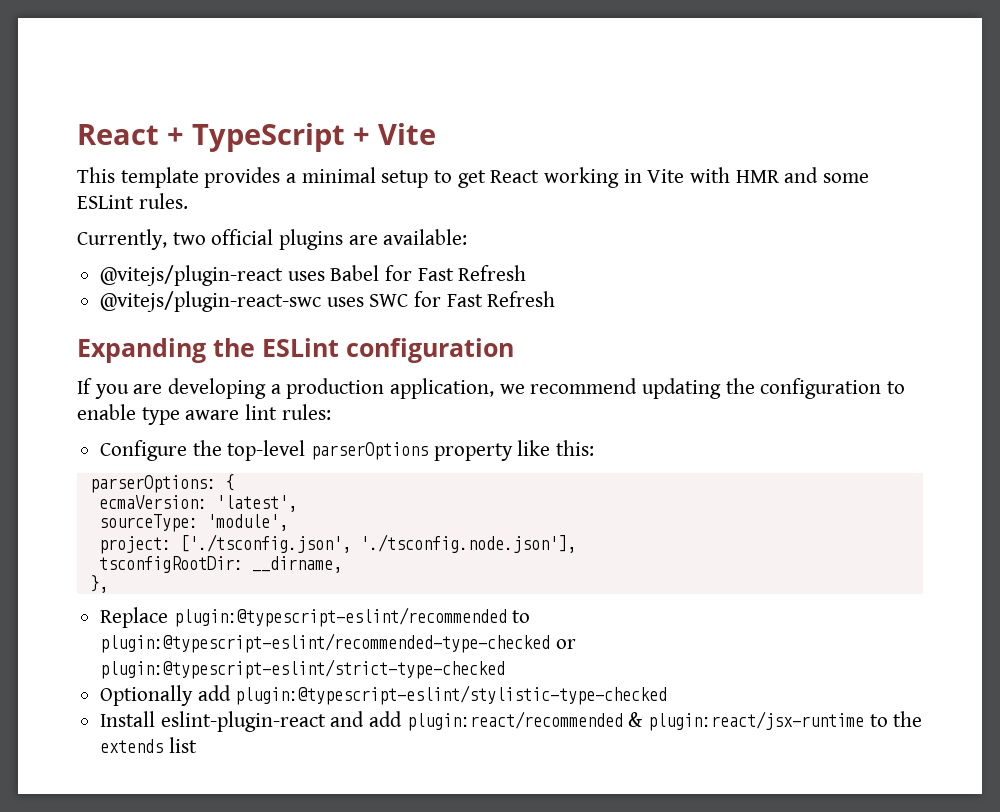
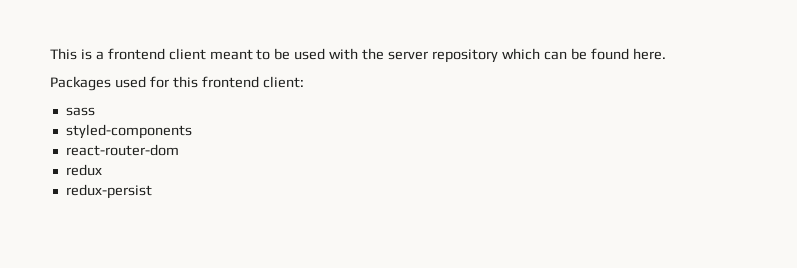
[77,123,436,152] [77,167,870,188] [77,193,188,209] [77,229,468,250] [100,265,527,286] [100,291,556,312] [77,338,514,363] [77,378,906,399] [77,404,331,425] [100,440,595,461] [89,474,234,493] [98,495,297,512] [98,514,288,532] [98,534,576,554] [98,556,342,573] [89,575,108,593] [100,607,531,628] [100,633,576,653] [100,659,506,679] [100,685,668,706] [100,711,923,732] [100,737,197,753] React + TypeScript + Vite // This template provides a minimal setup to get React working in Vite with HMR and some ESLint rules. // Currently, two official plugins are available: // @vitejs/plugin-react uses Babel for Fast Refresh // @vitejs/plugin-react-swc uses SWC for Fast Refresh // Expanding the ESLint configuration // If you are developing a production application, we recommend updating the configuration to enable type aware lint rules: // Configure the top-level parserOptions property like this: // parserOptions: { // ecmaVersion: 'latest', // sourceType: 'module', // project: ['./tsconfig.json', './tsconfig.node.json'], // tsconfigRootDir: __dirname, // }, // Replace plugin:@typescript-eslint/recommended to plugin:@typescript-eslint/recommended-type-checked or plugin:@typescript-eslint/strict-type-checked // Optionally add plugin:@typescript-eslint/stylistic-type-checked // Install eslint-plugin-react and add plugin:react/recommended & plugin:react/jsx-runtime to the extends list -> [50,48,666,63] [50,76,304,91] [65,107,95,116] [65,124,192,139] [65,144,179,156] [65,164,102,176] [65,184,152,199] This is a frontend client meant to be used with the server repository which can be found here. // Packages used for this frontend client: // sass // styled-components // react-router-dom // redux // redux-persist

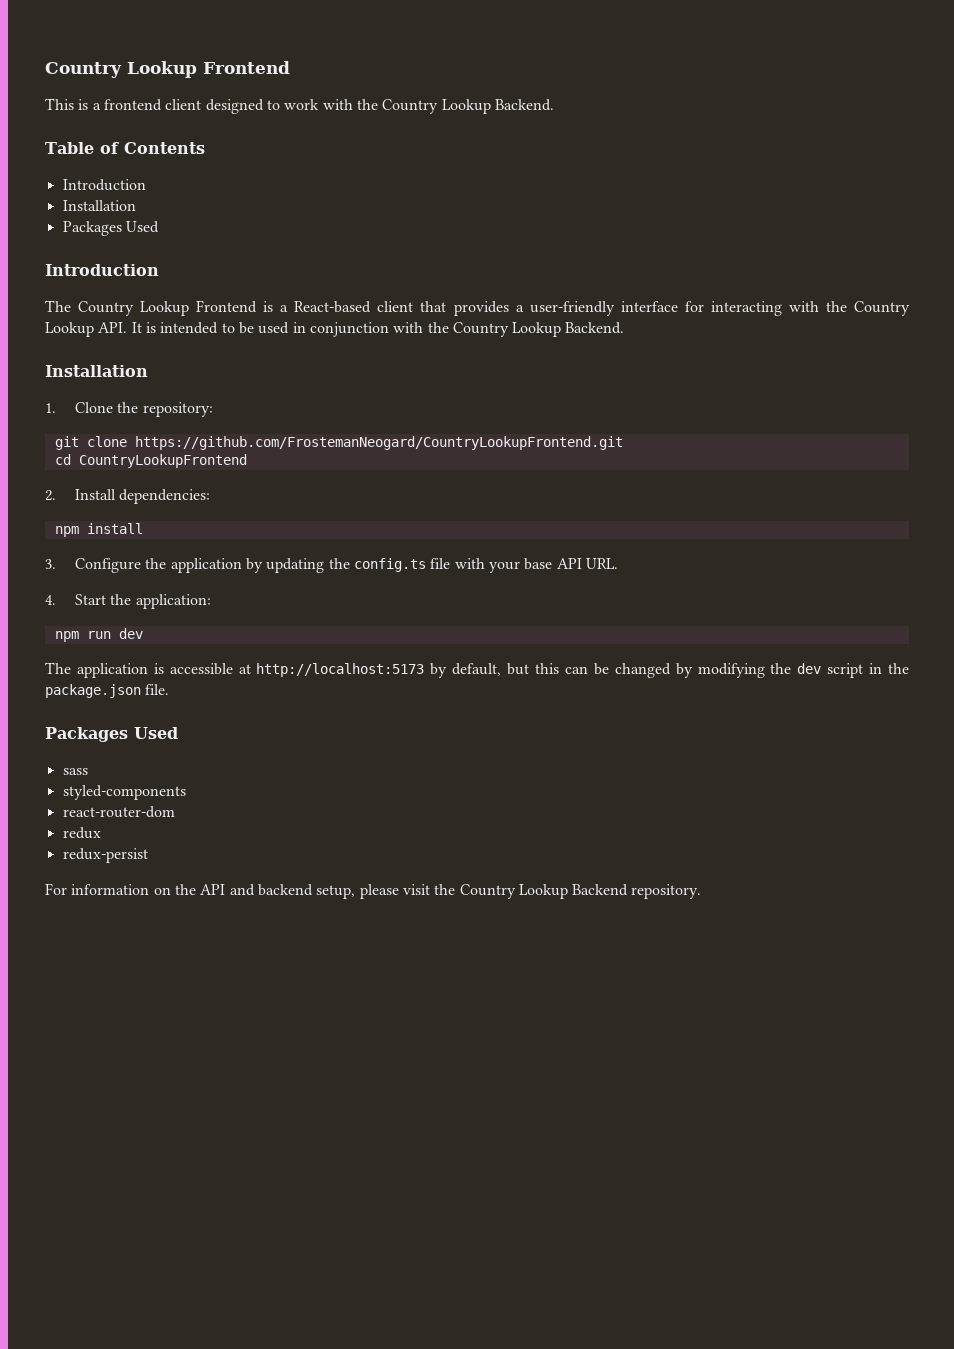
(50, 54) none -> [45,61,290,78] Country Lookup Frontend //
[209,48,666,63] [50,76,304,91] meant to be used with the server repository which can be found here. // Packages used for this frontend client: -> [205,99,554,114] [45,142,205,154] [62,179,146,191] [62,200,136,211] [62,221,159,236] [45,264,159,276] [45,300,910,316] [45,322,625,337] [45,365,148,377] [45,402,213,417] [54,436,623,450] [54,454,247,468] [45,489,211,504] [54,523,143,537] [45,558,618,573] [45,594,211,609] [54,628,143,642] [45,662,910,678] [45,684,170,698] [45,727,178,742] designed to work with the Country Lookup Backend. // Table of Contents // Introduction // Installation // Packages Used // Introduction // The Country Lookup Frontend is a React-based client that provides a user-friendly interface for interacting with the Country Lookup API. It is intended to be used in conjunction with the Country Lookup Backend. // Installation // 1. Clone the repository: // git clone https://github.com/FrostemanNeogard/CountryLookupFrontend.git // cd CountryLookupFrontend // 2. Install dependencies: // npm install // 3. Configure the application by updating the config.ts file with your base API URL. // 4. Start the application: // npm run dev // The application is accessible at http://localhost:5173 by default, but this can be changed by modifying the dev script in the package.json file. // Packages Used
(152, 191) none -> [45,883,702,899] // For information on the API and backend setup, please visit the Country Lookup Backend repository.

